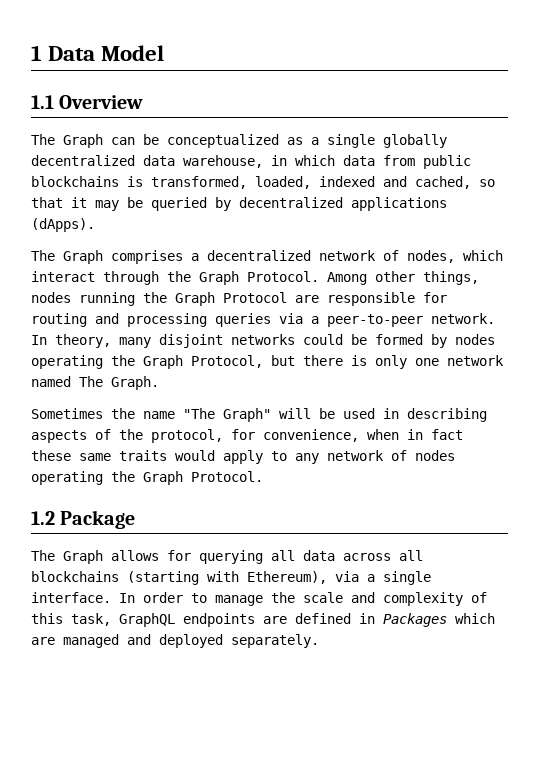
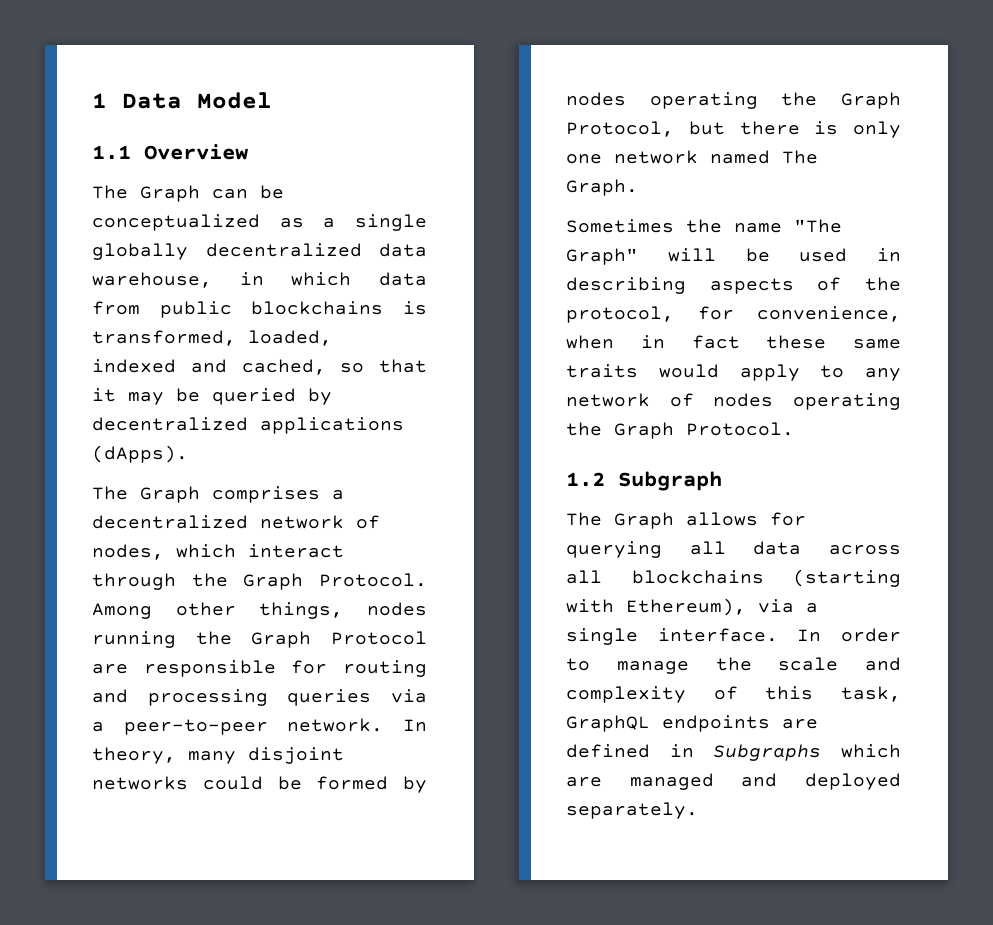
[60,510,136,529] Package -> [618,471,722,491] Subgraph
[383,613,447,627] Packages -> [713,744,822,761] Subgraphs

